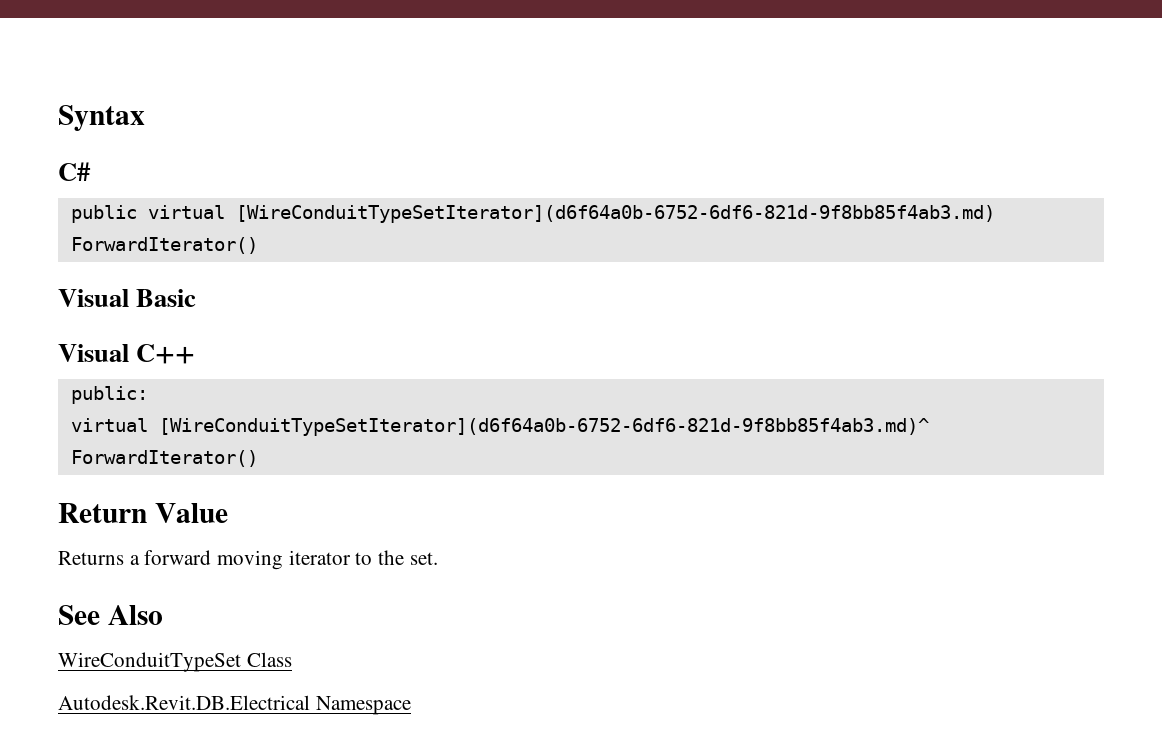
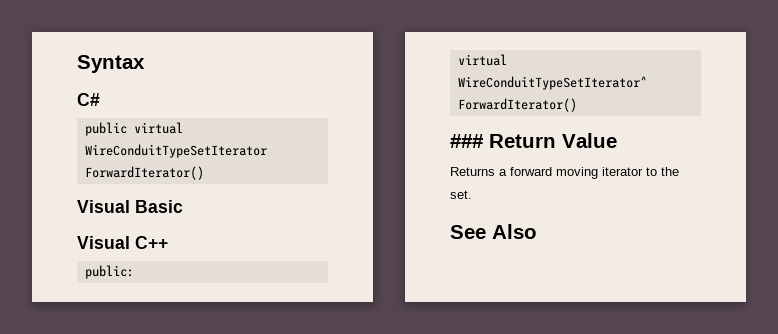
[235,205,995,223] [WireConduitTypeSetIterator](d6f64a0b-6752-6df6-821d-9f8bb85f4ab3.md) -> [84,144,267,158] WireConduitTypeSetIterator
[158,418,929,436] [70,450,258,467] [WireConduitTypeSetIterator](d6f64a0b-6752-6df6-821d-9f8bb85f4ab3.md)^ ForwardIterator() // -> [457,76,647,90] [457,98,577,112] [450,134,484,148] WireConduitTypeSetIterator^ ForwardIterator() // ###
[58,652,292,672] [58,695,411,715] // WireConduitTypeSet Class // Autodesk.Revit.DB.Electrical Namespace -> (537, 231) none

